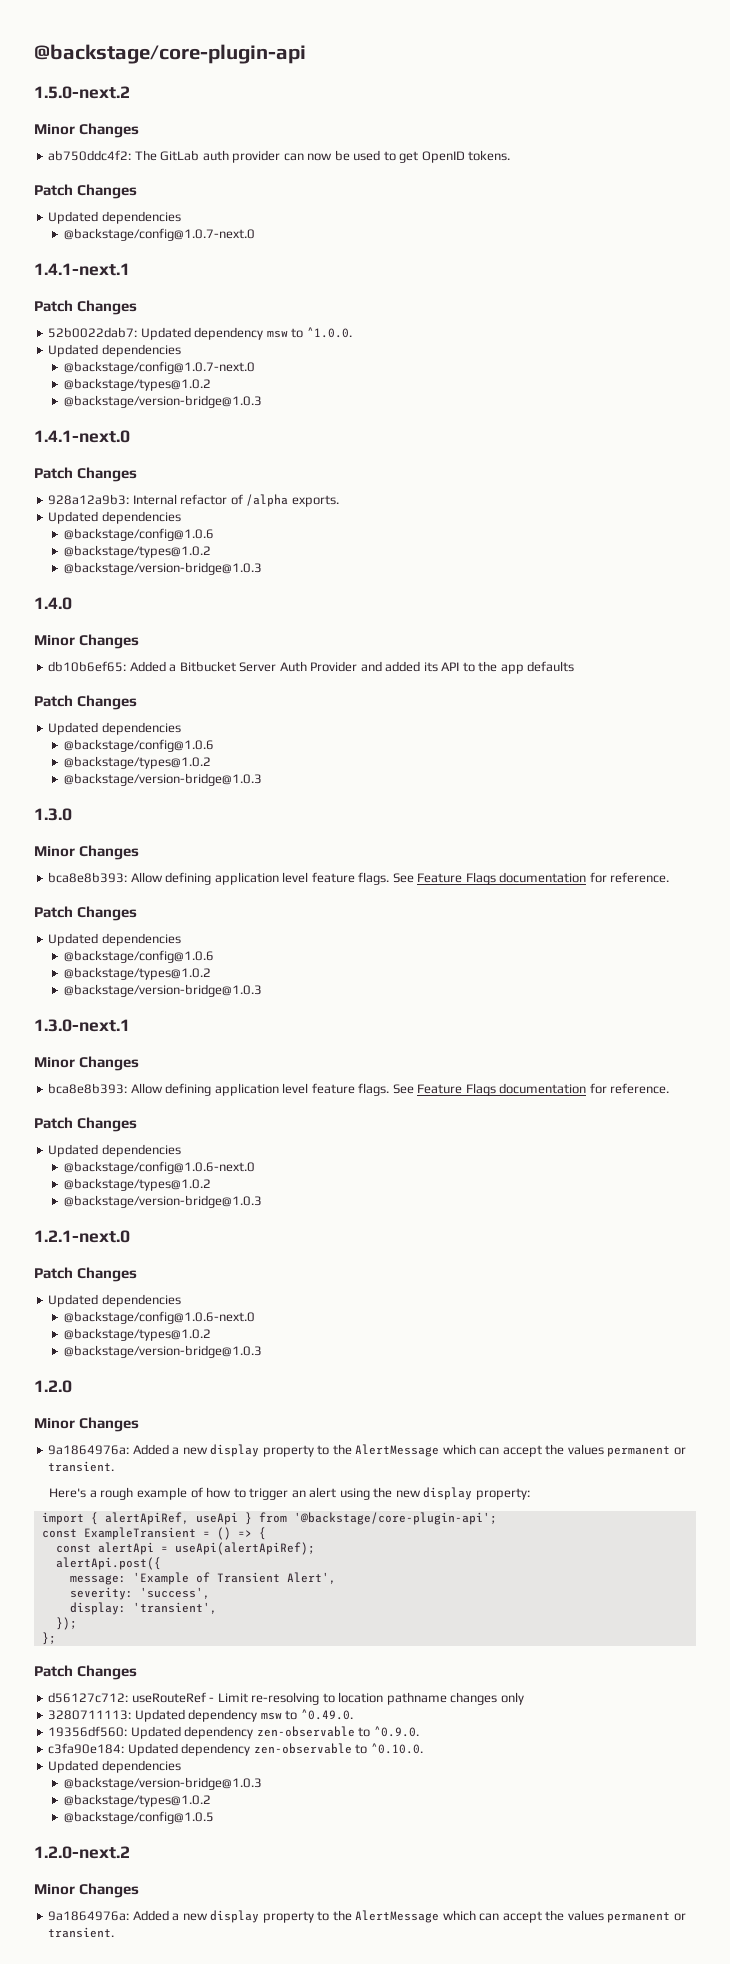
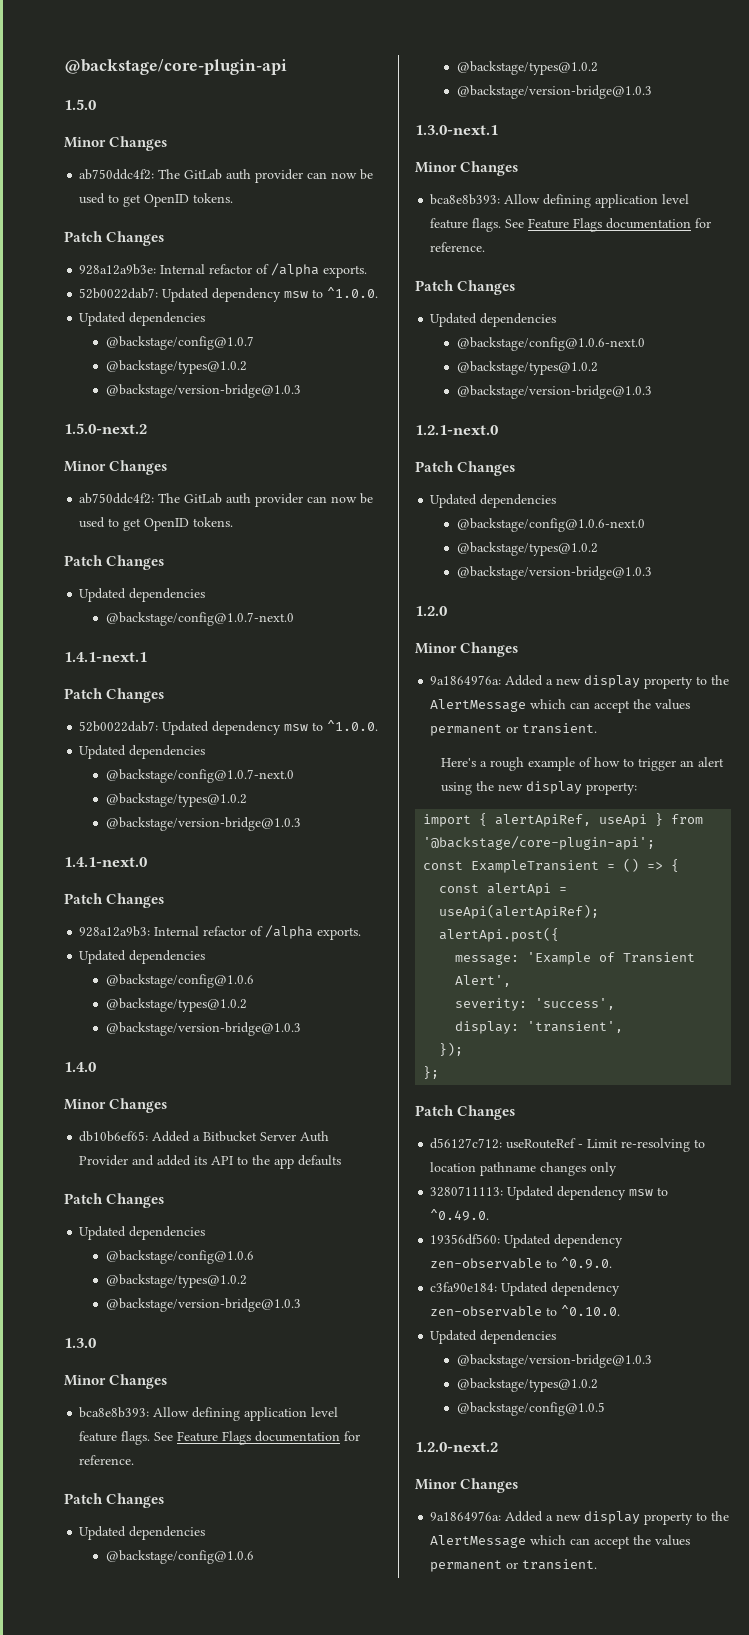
(306, 54) none -> [64,99,96,110] [64,136,168,151] [79,169,374,183] [79,193,234,207] [64,231,165,246] [79,263,368,278] [79,287,379,302] [79,312,206,326] [105,336,254,350] [105,360,247,374] [105,384,301,398] // 1.5.0 // Minor Changes // ab750ddc4f2: The GitLab auth provider can now be used to get OpenID tokens. // Patch Changes // 928a12a9b3e: Internal refactor of /alpha exports. // 52b0022dab7: Updated dependency msw to ^1.0.0. // Updated dependencies // @backstage/config@1.0.7 // @backstage/types@1.0.2 // @backstage/version-bridge@1.0.3

